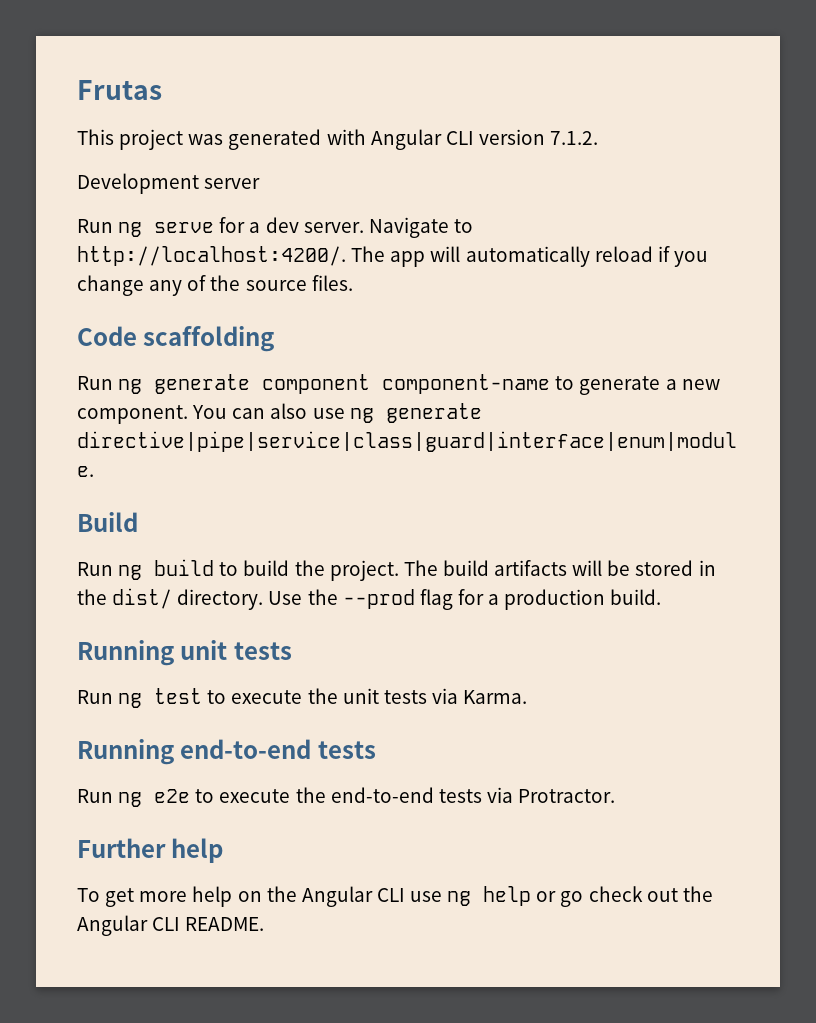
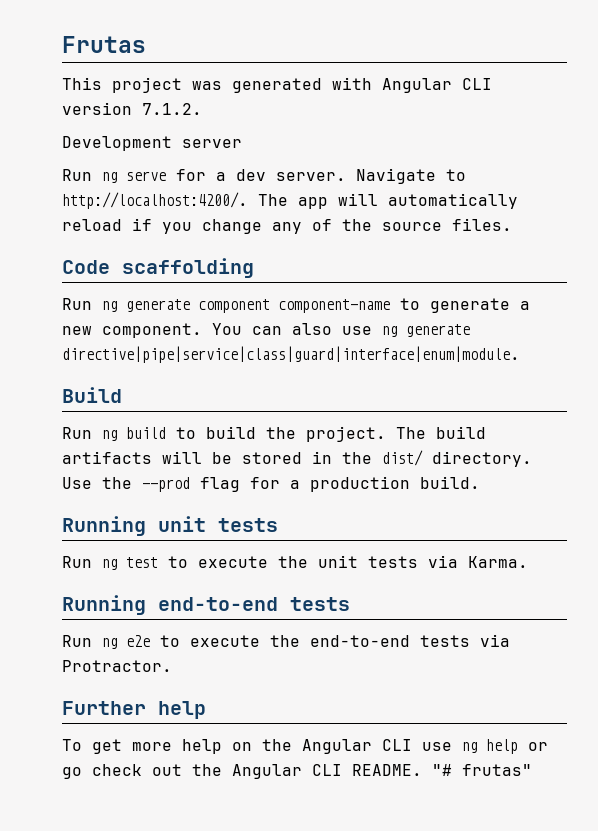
(265, 924) none -> [432,764,532,776] "# frutas"

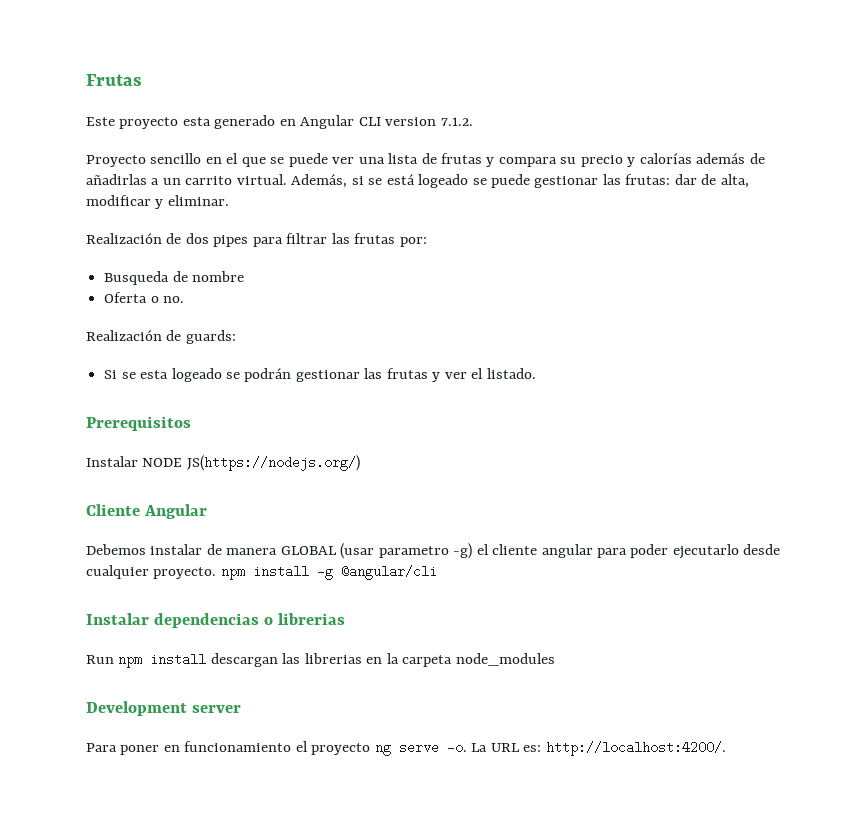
[62,77,372,93] This project was generated with -> [86,115,296,129] Este proyecto esta generado en
[62,136,242,151] [62,168,466,184] [62,192,518,209] [62,218,512,234] [62,258,254,278] [62,298,530,313] [62,323,470,338] [62,346,520,363] [62,387,122,403] [62,426,486,442] [62,450,532,467] [62,476,480,492] [62,516,278,536] [62,555,528,570] [62,595,350,615] [62,634,510,649] [62,660,172,672] [62,701,206,719] [62,739,548,754] [62,764,532,779] Development server // Run ng serve for a dev server. Navigate to http://localhost:4200/. The app will automatically reload if you change any of the source files. // Code scaffolding // Run ng generate component component-name to generate a new component. You can also use ng generate directive|pipe|service|class|guard|interface|enum|module. // Build // Run ng build to build the project. The build artifacts will be stored in the dist/ directory. Use the --prod flag for a production build. // Running unit tests // Run ng test to execute the unit tests via Karma. // Running end-to-end tests // Run ng e2e to execute the end-to-end tests via Protractor. // Further help // To get more help on the Angular CLI use ng help or go check out the Angular CLI README. "# frutas" -> [86,153,765,167] [86,174,749,188] [86,195,229,209] [86,233,427,247] [104,271,245,285] [104,292,185,303] [86,330,236,344] [104,368,536,382] [86,416,191,431] [86,455,360,471] [86,504,208,519] [86,543,781,559] [86,565,437,580] [86,613,346,628] [86,653,555,668] [86,701,242,716] [86,741,726,756] Proyecto sencillo en el que se puede ver una lista de frutas y compara su precio y calorías además de añadirlas a un carrito virtual. Además, si se está logeado se puede gestionar las frutas: dar de alta, modificar y eliminar. // Realización de dos pipes para filtrar las frutas por: // Busqueda de nombre // Oferta o no. // Realización de guards: // Si se esta logeado se podrán gestionar las frutas y ver el listado. // Prerequisitos // Instalar NODE JS(https://nodejs.org/) // Cliente Angular // Debemos instalar de manera GLOBAL (usar parametro -g) el cliente angular para poder ejecutarlo desde cualquier proyecto. npm install -g @angular/cli // Instalar dependencias o librerias // Run npm install descargan las librerias en la carpeta node_modules // Development server // Para poner en funcionamiento el proyecto ng serve -o. La URL es: http://localhost:4200/.

